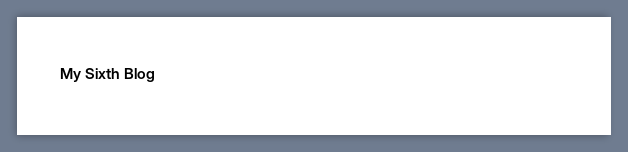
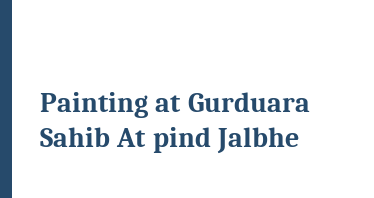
[60,68,156,82] My Sixth Blog -> [40,92,310,118] [40,127,300,154] Painting at Gurduara Sahib At pind Jalbhe

